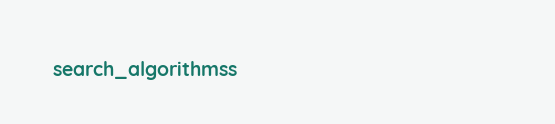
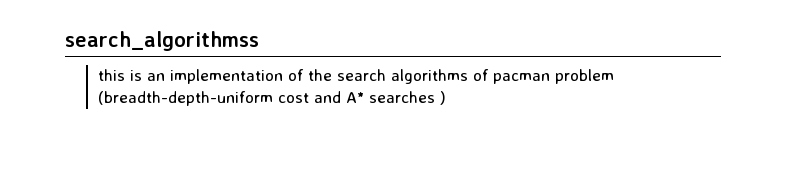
(237, 70) none -> [97,69,614,84] [97,91,446,106] // this is an implementation of the search algorithms of pacman problem (breadth-depth-uniform cost and A* searches )

